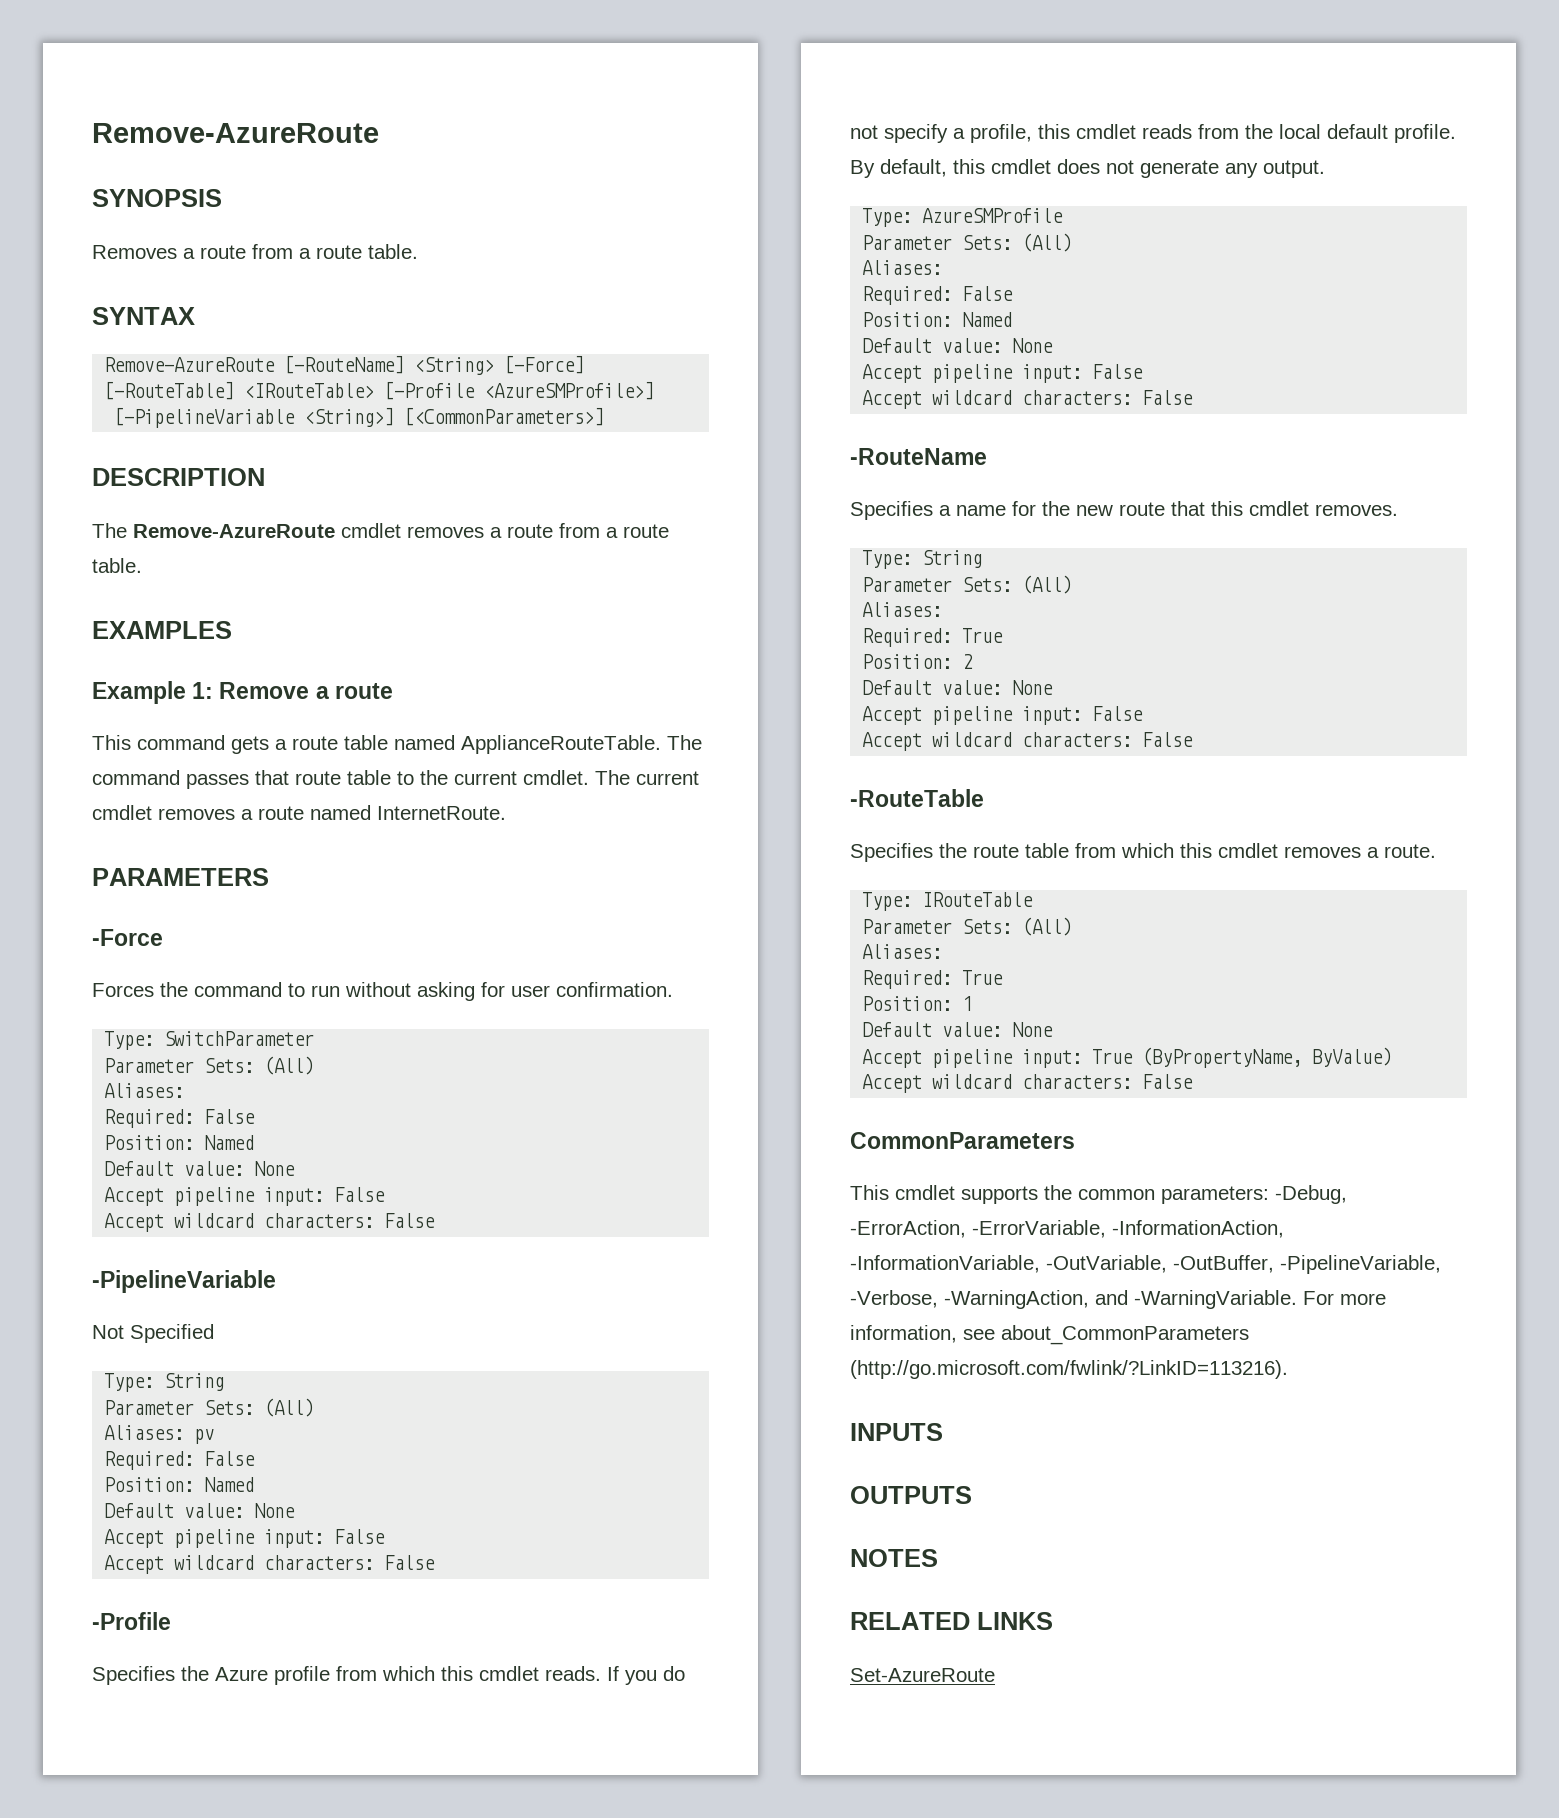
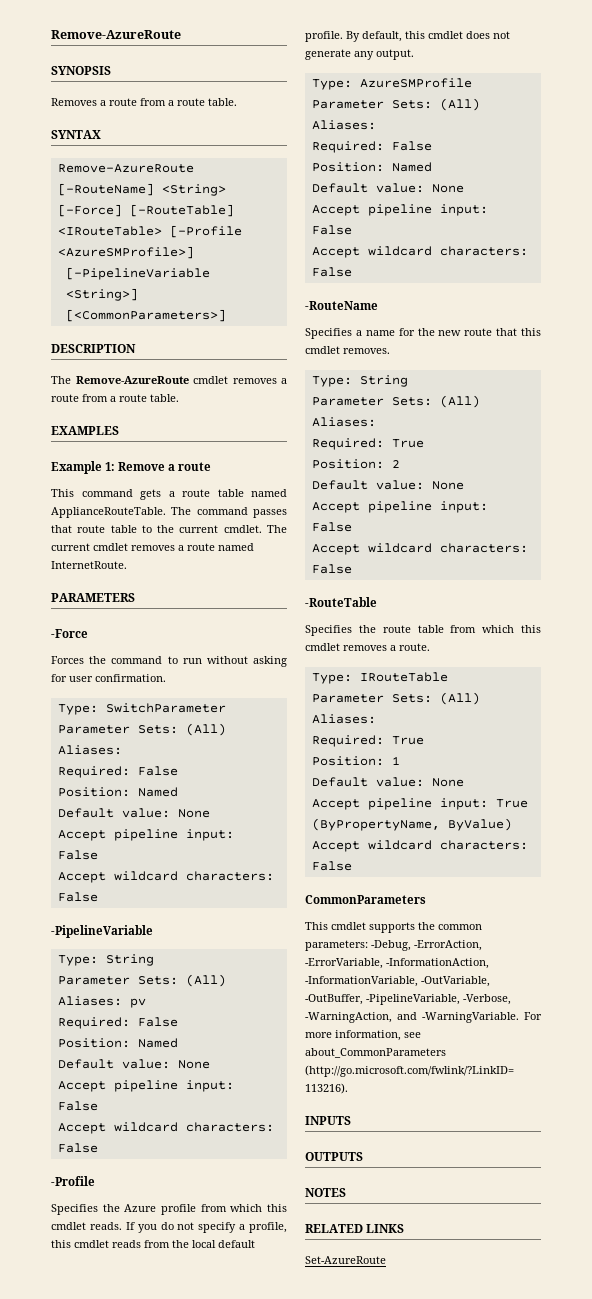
[92,1324,214,1343] // Not Specified -> (153, 931) none

